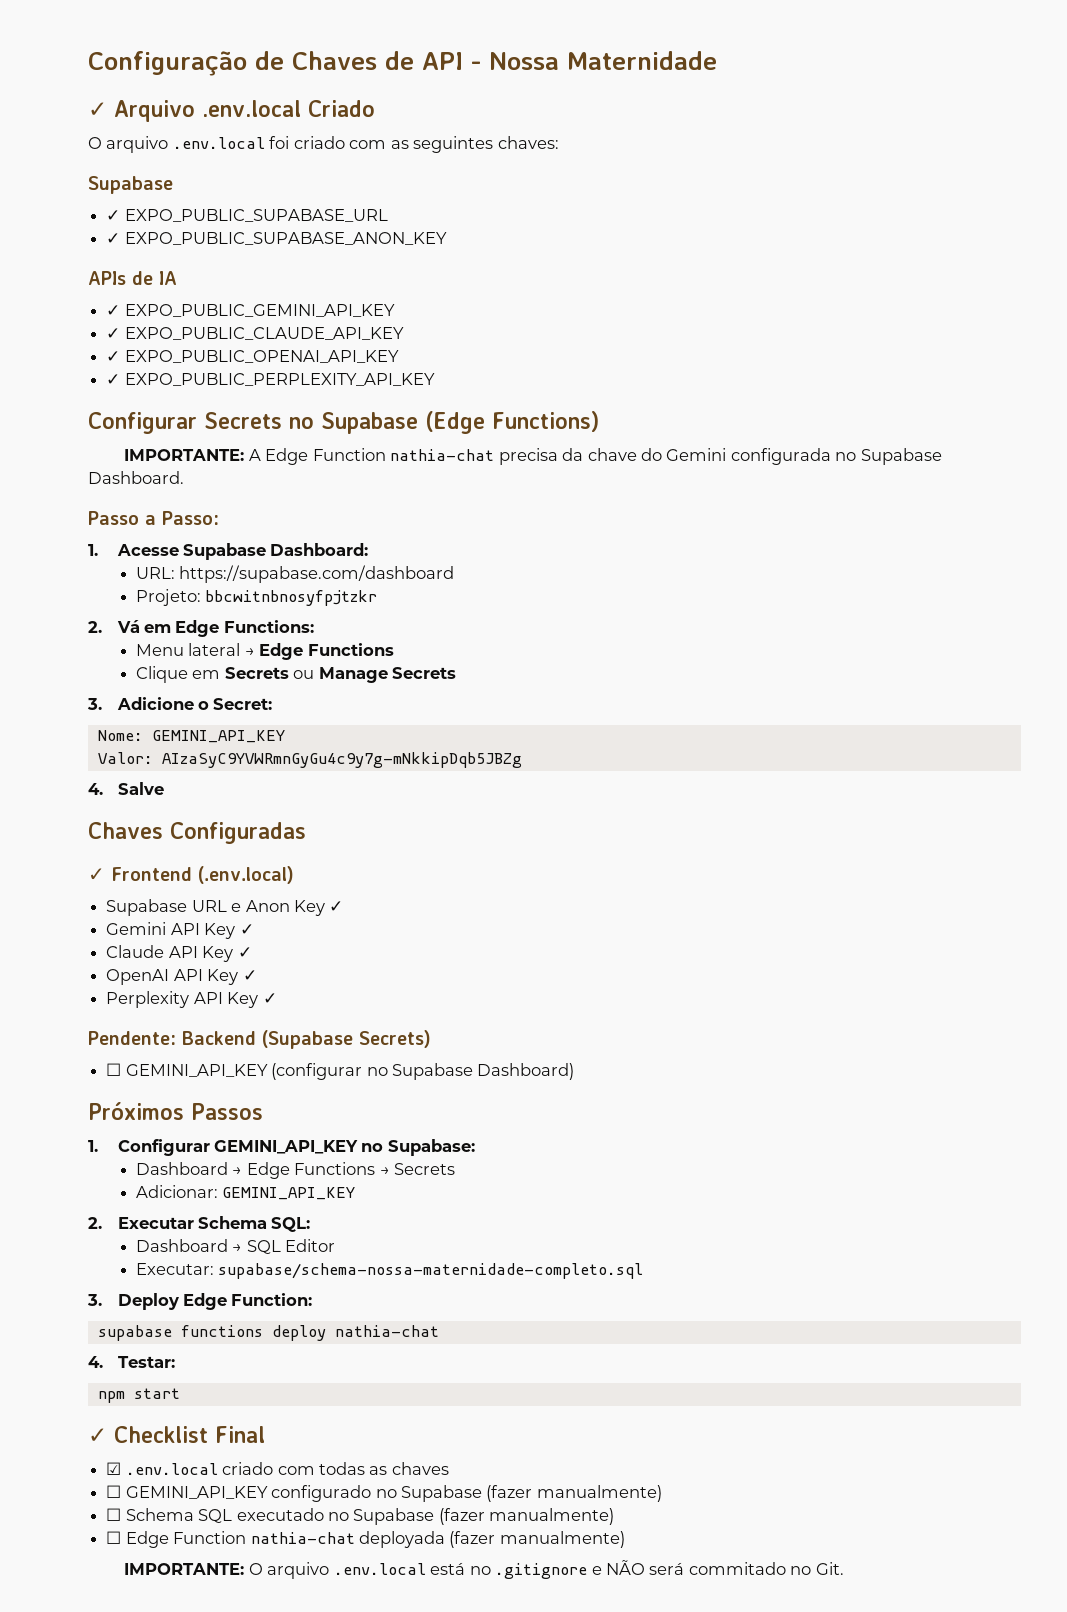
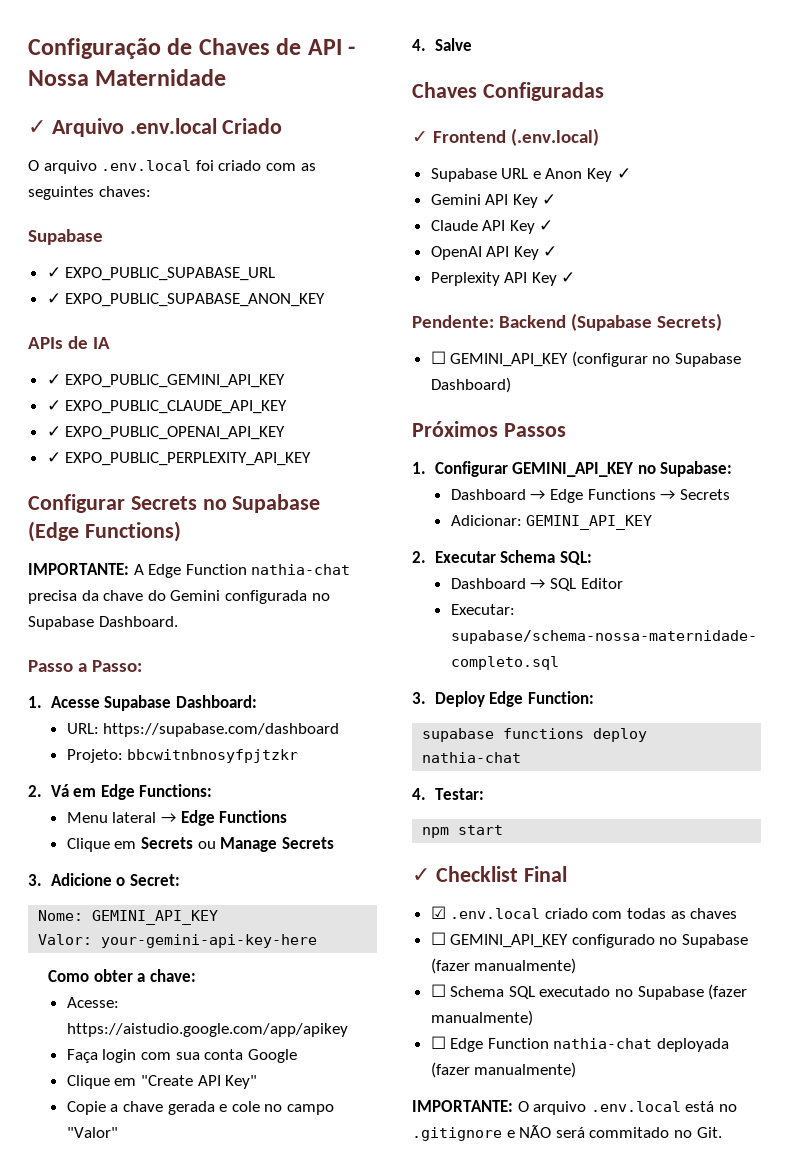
[161,752,522,768] AIzaSyC9YVWRmnGyGu4c9y7g-mNkkipDqb5JBZg -> [101,934,318,948] [48,969,196,982] [66,997,119,1008] [66,1023,348,1037] [66,1049,297,1063] [66,1075,258,1089] [66,1101,334,1115] [66,1127,118,1138] your-gemini-api-key-here // Como obter a chave: // Acesse: https://aistudio.google.com/app/apikey // Faça login com sua conta Google // Clique em "Create API Key" // Copie a chave gerada e cole no campo "Valor"

